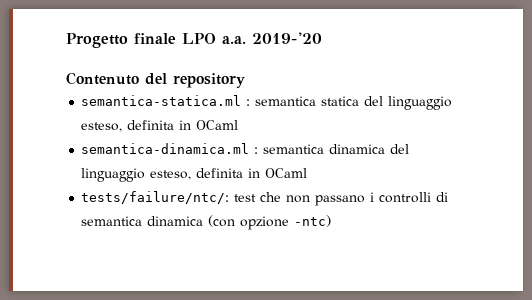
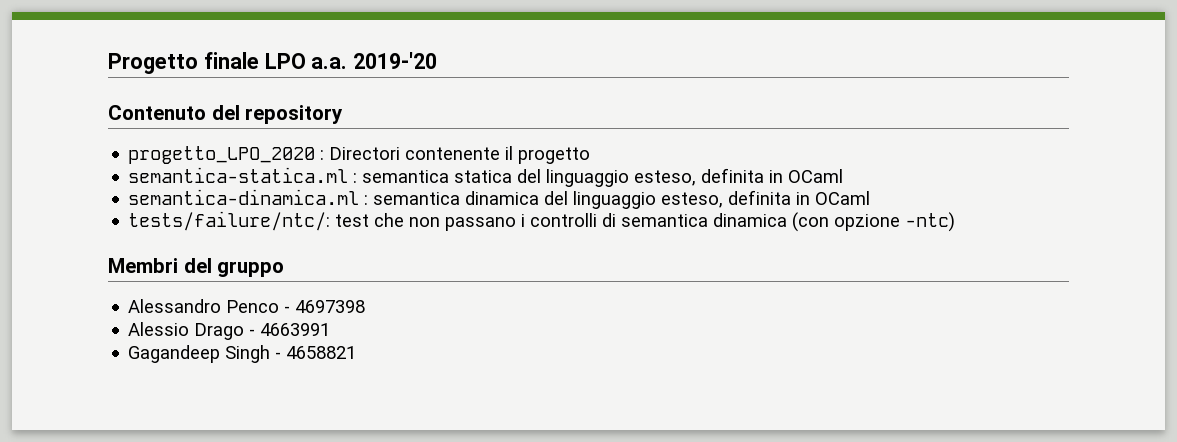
(245, 80) none -> [128,146,591,164] // progetto_LPO_2020 : Directori contenente il progetto
(332, 221) none -> [108,258,285,277] [128,299,366,313] [128,322,331,340] [128,345,357,363] // Membri del gruppo // Alessandro Penco - 4697398 // Alessio Drago - 4663991 // Gagandeep Singh - 4658821

